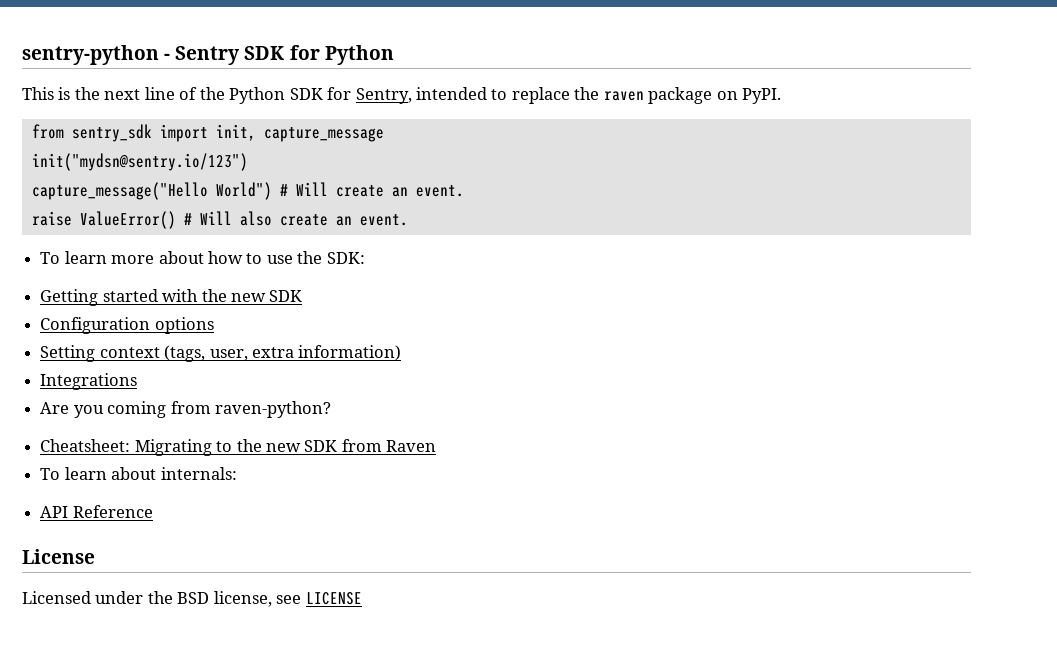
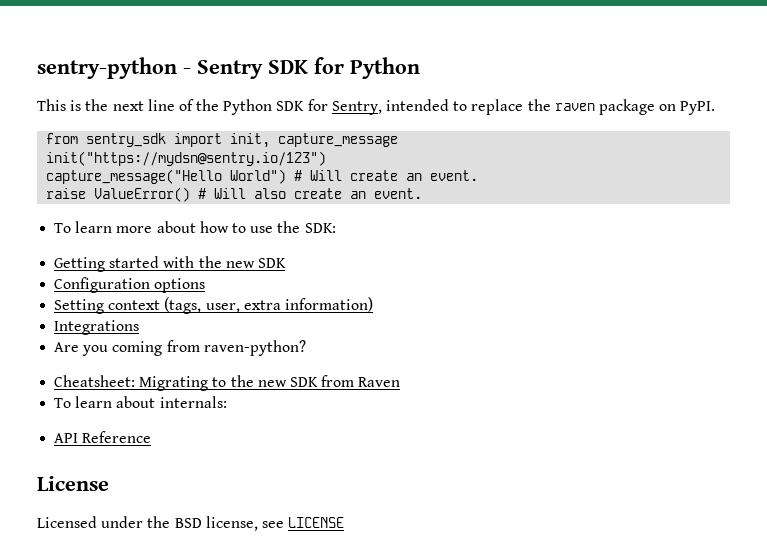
[31,153,248,171] init("mydsn@sentry.io/123") -> [46,151,327,166] init("https://mydsn@sentry.io/123")

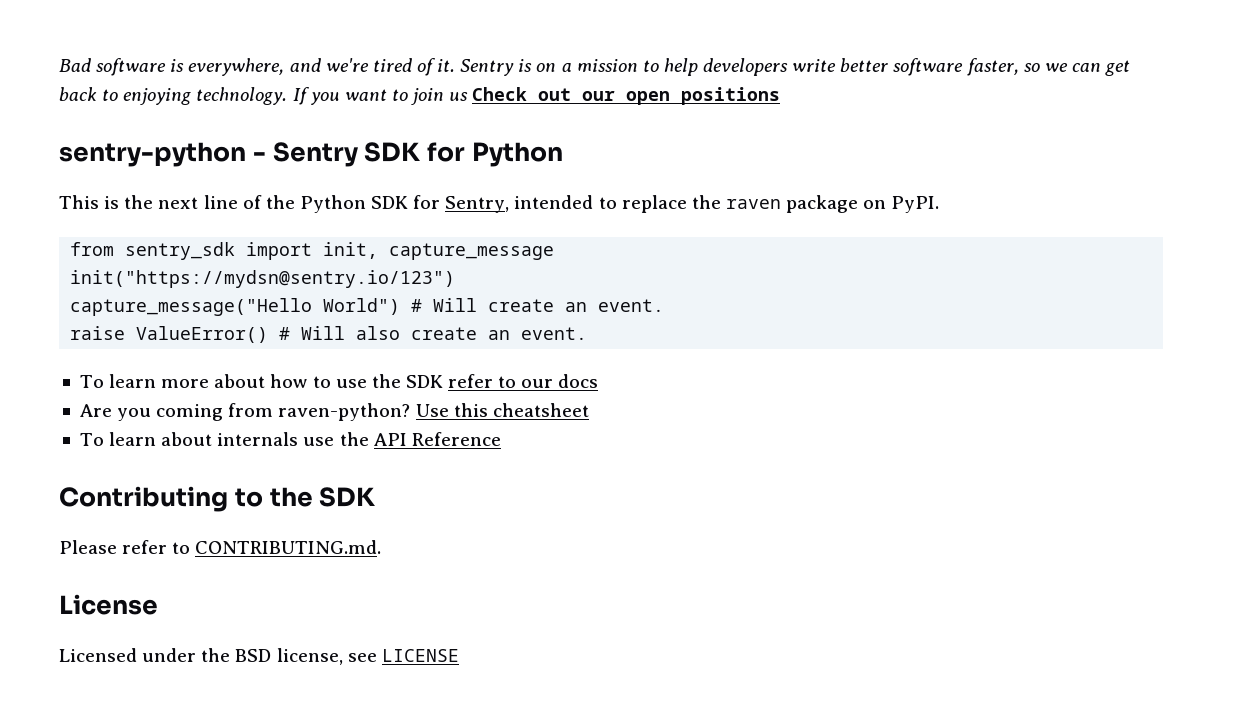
(37, 68) none -> [59,58,1131,76] [59,87,781,105] Bad software is everywhere, and we're tired of it. Sentry is on a mission to help developers write better software faster, so we can get back to enjoying technology. If you want to join us Check out our open positions //
[304,223,336,233] [54,256,286,272] [54,277,206,293] [54,297,373,314] [54,320,140,335] SDK: // Getting started with the new SDK // Configuration options // Setting context (tags, user, extra information) // Integrations -> [405,374,599,388] SDK refer to our docs
[54,375,401,391] // Cheatsheet: Migrating to the new SDK from Raven -> [415,403,589,417] Use this cheatsheet
[159,396,227,408] internals: // -> [217,432,369,446] internals use the
(152, 437) none -> [59,486,376,512] [59,540,382,554] // Contributing to the SDK // Please refer to CONTRIBUTING.md.

